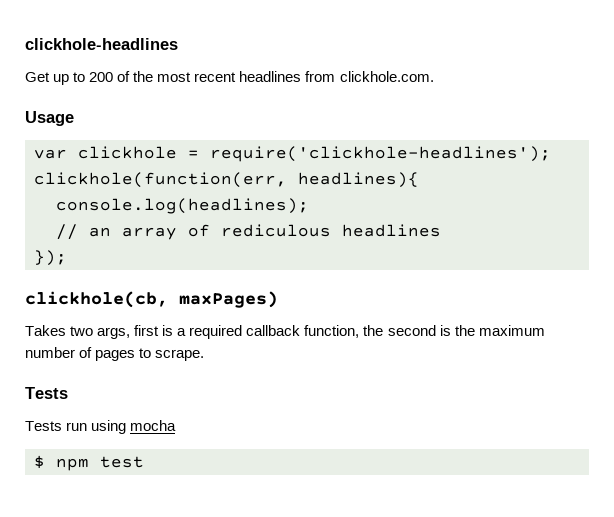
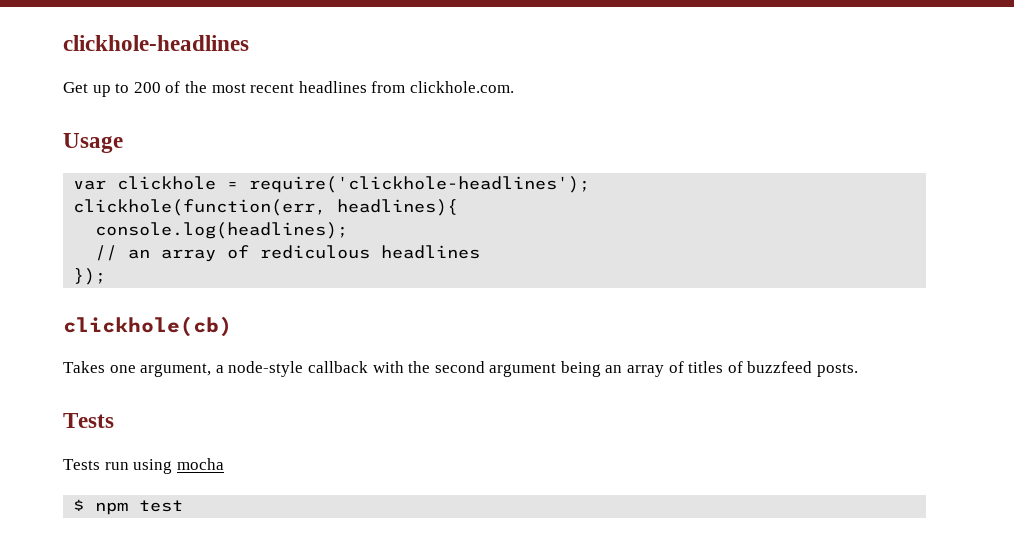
[25,291,278,308] clickhole(cb, maxPages) -> [63,316,232,337] clickhole(cb)
[70,325,545,339] [25,347,205,361] two args, first is a required callback function, the second is the maximum number of pages to scrape. -> [109,361,859,377] one argument, a node-style callback with the second argument being an array of titles of buzzfeed posts.

